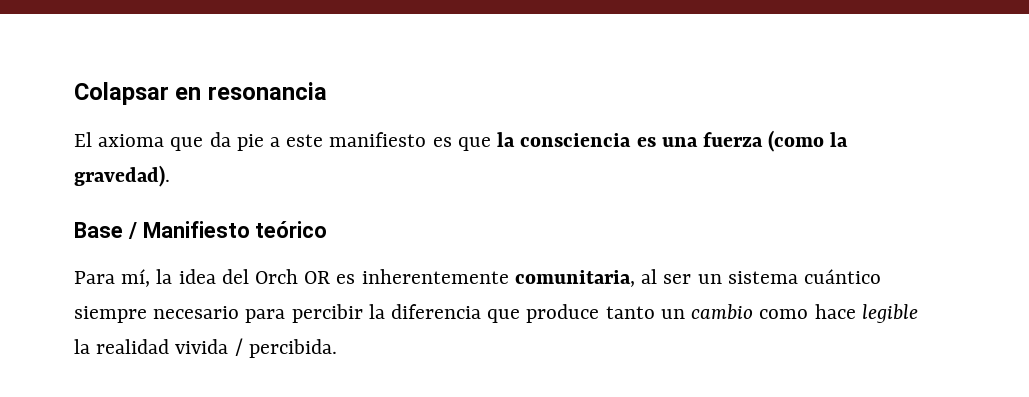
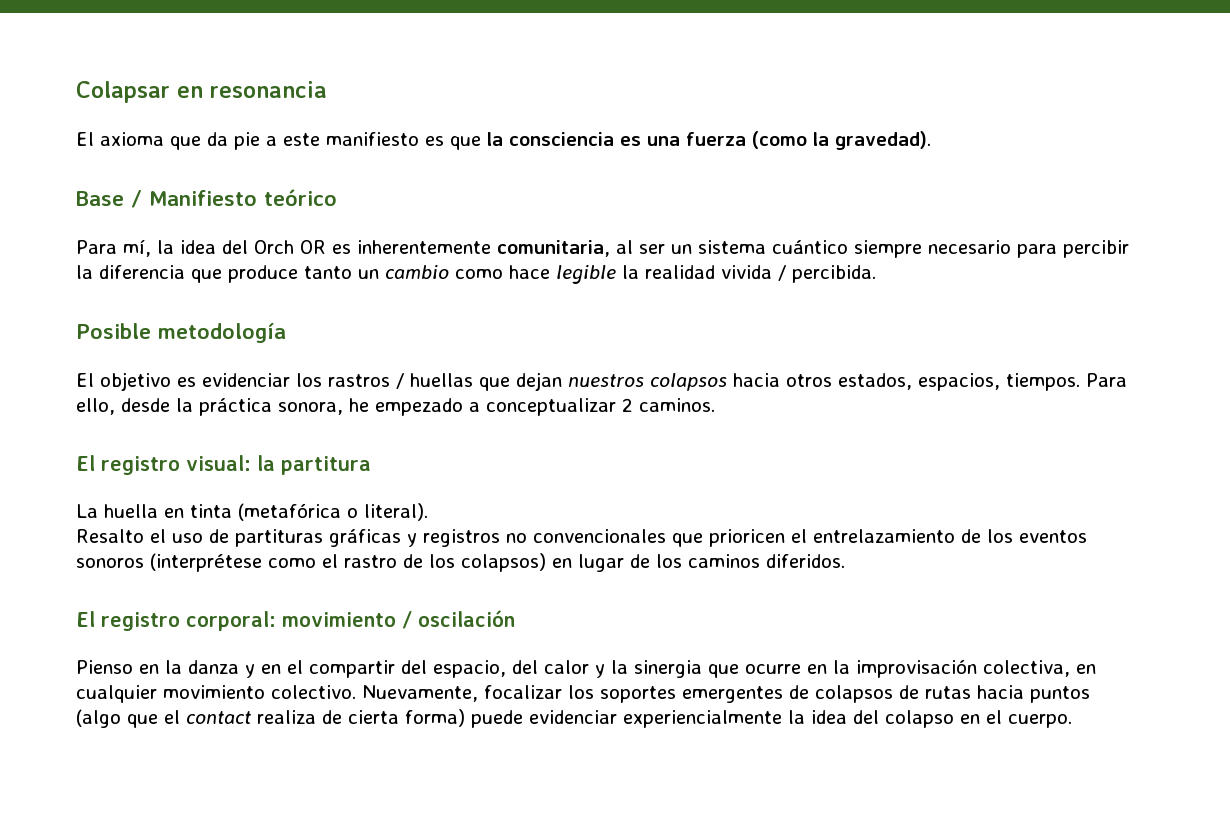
(337, 348) none -> [76,322,286,343] [76,372,1127,391] [76,398,715,416] [76,455,371,475] [76,503,428,521] [76,529,1087,547] [76,553,845,572] [76,610,515,631] [76,659,1096,678] [76,685,1090,703] [76,709,1072,728] // Posible metodología // El objetivo es evidenciar los rastros / huellas que dejan nuestros colapsos hacia otros estados, espacios, tiempos. Para ello, desde la práctica sonora, he empezado a conceptualizar 2 caminos. // El registro visual: la partitura // La huella en tinta (metafórica o literal). // Resalto el uso de partituras gráficas y registros no convencionales que prioricen el entrelazamiento de los eventos sonoros (interprétese como el rastro de los colapsos) en lugar de los caminos diferidos. // El registro corporal: movimiento / oscilación // Pienso en la danza y en el compartir del espacio, del calor y la sinergia que ocurre en la improvisación colectiva, en cualquier movimiento colectivo. Nuevamente, focalizar los soportes emergentes de colapsos de rutas hacia puntos (algo que el contact realiza de cierta forma) puede evidenciar experiencialmente la idea del colapso en el cuerpo.

